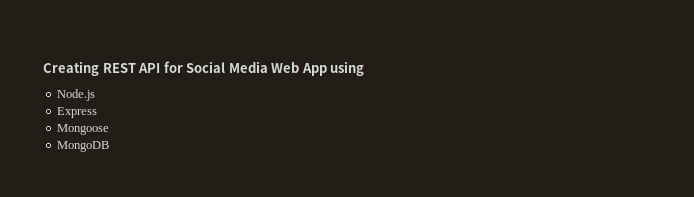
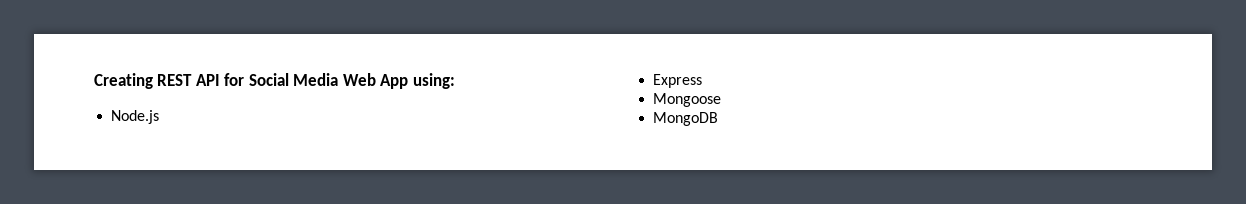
[330,61,365,76] using -> [412,73,455,89] using:

